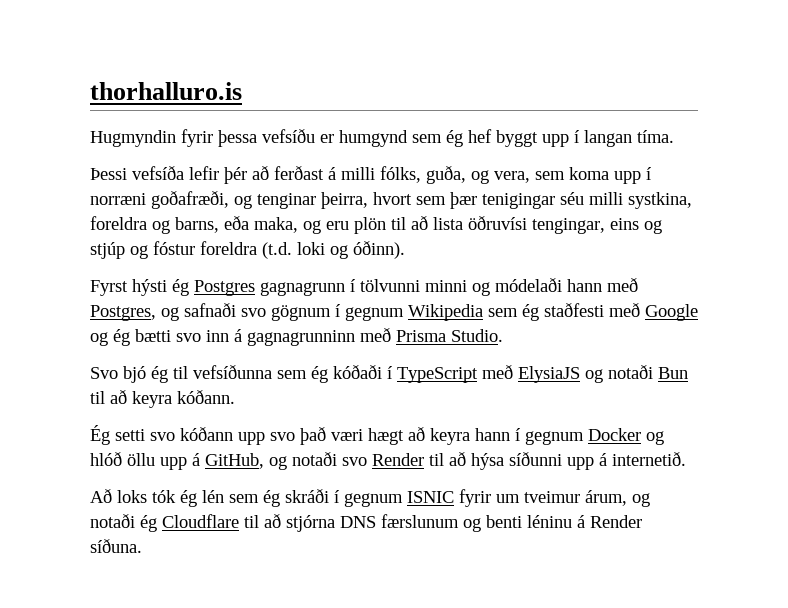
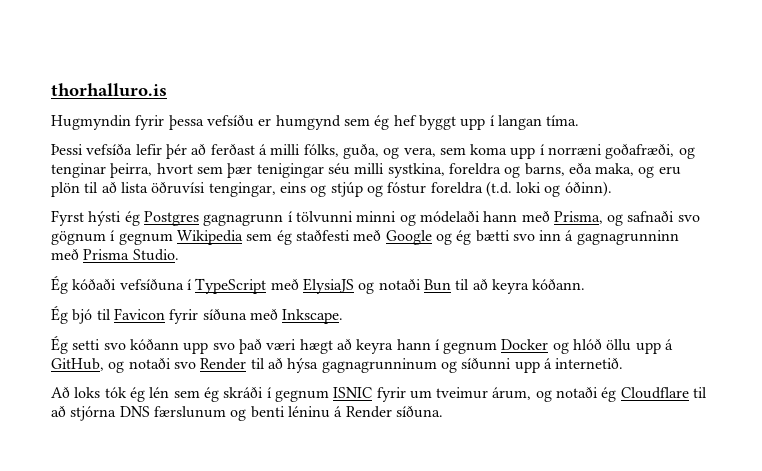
[90,305,156,321] Postgres, -> [553,211,603,224] Prisma,
[90,364,382,383] Svo bjó ég til vefsíðunna sem ég kóðaði -> [51,276,184,294] Ég kóðaði vefsíðuna
(235, 396) none -> [51,306,344,324] // Ég bjó til Favicon fyrir síðuna með Inkscape.
(504, 461) none -> [321,358,457,373] gagnagrunninum og

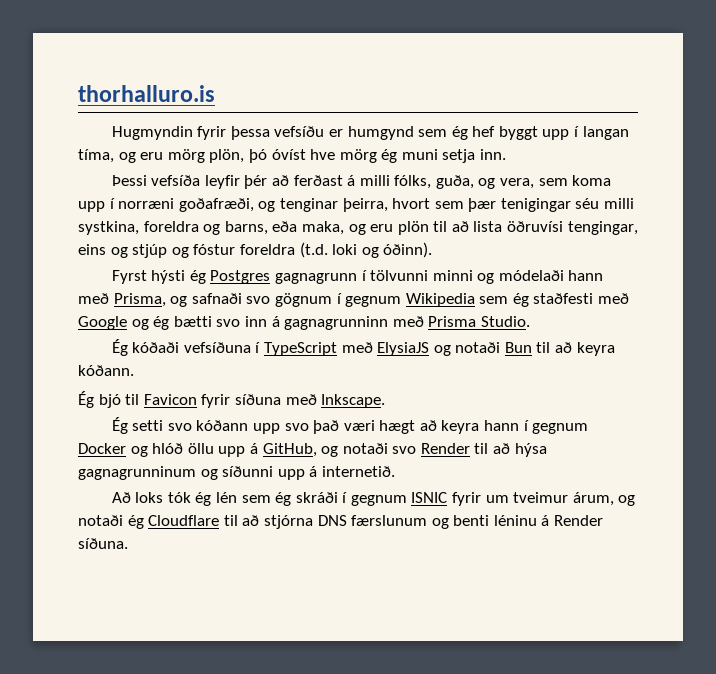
[546,115,580,126] tíma. -> [78,149,507,163] tíma, og eru mörg plön, þó óvíst hve mörg ég muni setja inn.
[135,144,162,155] lefir -> [204,175,240,189] leyfir

